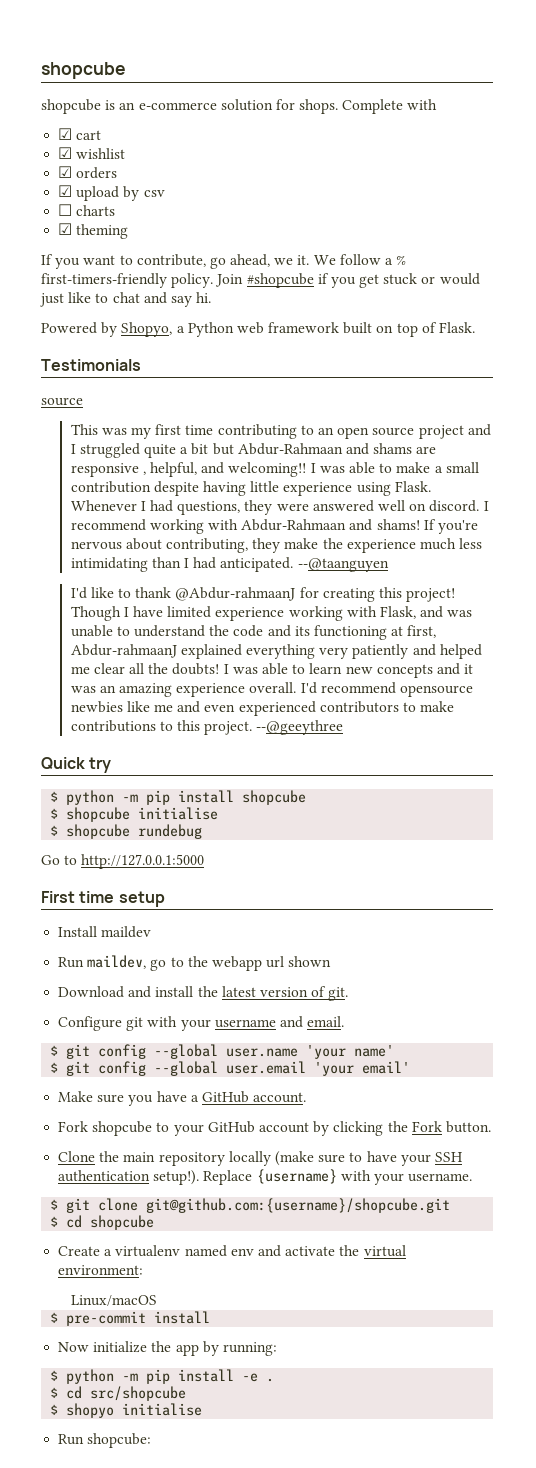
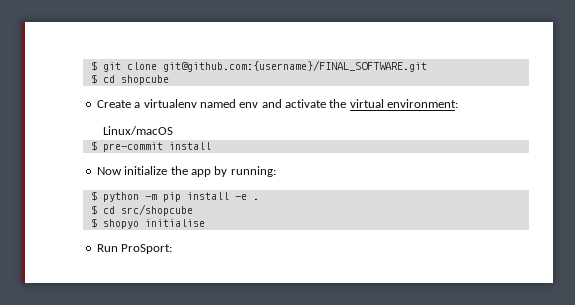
[41,62,126,79] [41,99,438,114] [58,128,102,140] [58,147,126,159] [58,166,118,179] [58,185,165,201] [58,204,116,216] [58,223,129,239] [41,254,407,269] [41,273,480,288] [40,292,212,307] [41,322,476,337] [41,359,141,371] [41,397,83,406] [70,424,491,439] [70,443,437,458] [70,462,479,477] [70,481,431,496] [70,500,489,515] [70,519,479,534] [70,538,483,553] [70,557,389,572] [70,587,456,602] [70,606,473,621] [70,625,437,640] [70,644,482,659] [70,663,474,678] [70,682,474,697] [70,701,455,716] [70,720,344,735] [41,757,112,773] [50,790,307,805] [50,807,219,822] [50,824,203,839] [41,854,205,869] [41,891,165,907] [58,926,152,938] [58,955,332,971] [58,986,349,1001] [58,1016,345,1031] [50,1044,395,1059] [50,1061,411,1076] [58,1091,307,1106] [58,1121,491,1136] [58,1151,463,1166] [58,1169,473,1185] shopcube // shopcube is an e-commerce solution for shops. Complete with // ☑ cart // ☑ wishlist // ☑ orders // ☑ upload by csv // ☐ charts // ☑ theming // If you want to contribute, go ahead, we it. We follow a % first-timers-friendly policy. Join #shopcube if you get stuck or would just like to chat and say hi. // Powered by Shopyo, a Python web framework built on top of Flask. // Testimonials // source // This was my first time contributing to an open source project and I struggled quite a bit but Abdur-Rahmaan and shams are responsive , helpful, and welcoming!! I was able to make a small contribution despite having little experience using Flask. Whenever I had questions, they were answered well on discord. I recommend working with Abdur-Rahmaan and shams! If you're nervous about contributing, they make the experience much less intimidating than I had anticipated. --@taanguyen // I'd like to thank @Abdur-rahmaanJ for creating this project! Though I have limited experience working with Flask, and was unable to understand the code and its functioning at first, Abdur-rahmaanJ explained everything very patiently and helped me clear all the doubts! I was able to learn new concepts and it was an amazing experience overall. I'd recommend opensource newbies like me and even experienced contributors to make contributions to this project. --@geeythree // Quick try // $ python -m pip install shopcube // $ shopcube initialise // $ shopcube rundebug // Go to http://127.0.0.1:5000 // First time setup // Install maildev // Run maildev, go to the webapp url shown // Download and install the latest version of git. // Configure git with your username and email. // $ git config --global user.name 'your name' // $ git config --global user.email 'your email' // Make sure you have a GitHub account. // Fork shopcube to your GitHub account by clicking the Fork button. // Clone the main repository locally (make sure to have your SSH authentication setup!). Replace {username} with your username. // -> (90, 66) none
[146,1198,451,1213] git@github.com:{username}/shopcube.git -> [162,60,427,72] git@github.com:{username}/FINAL_SOFTWARE.git
[87,1433,152,1448] shopcube: -> [121,244,173,254] ProSport:

